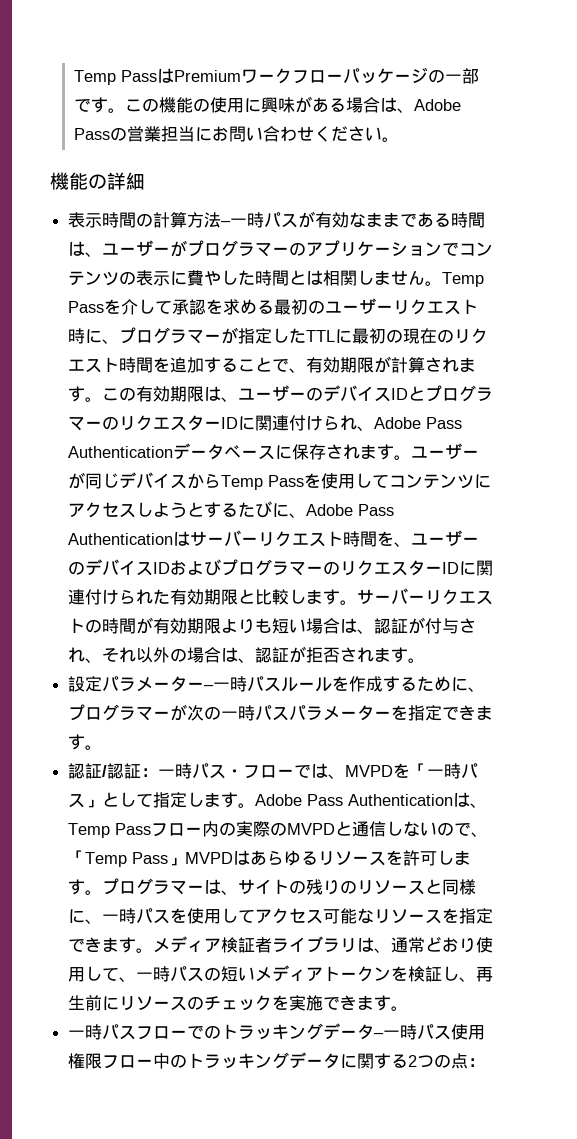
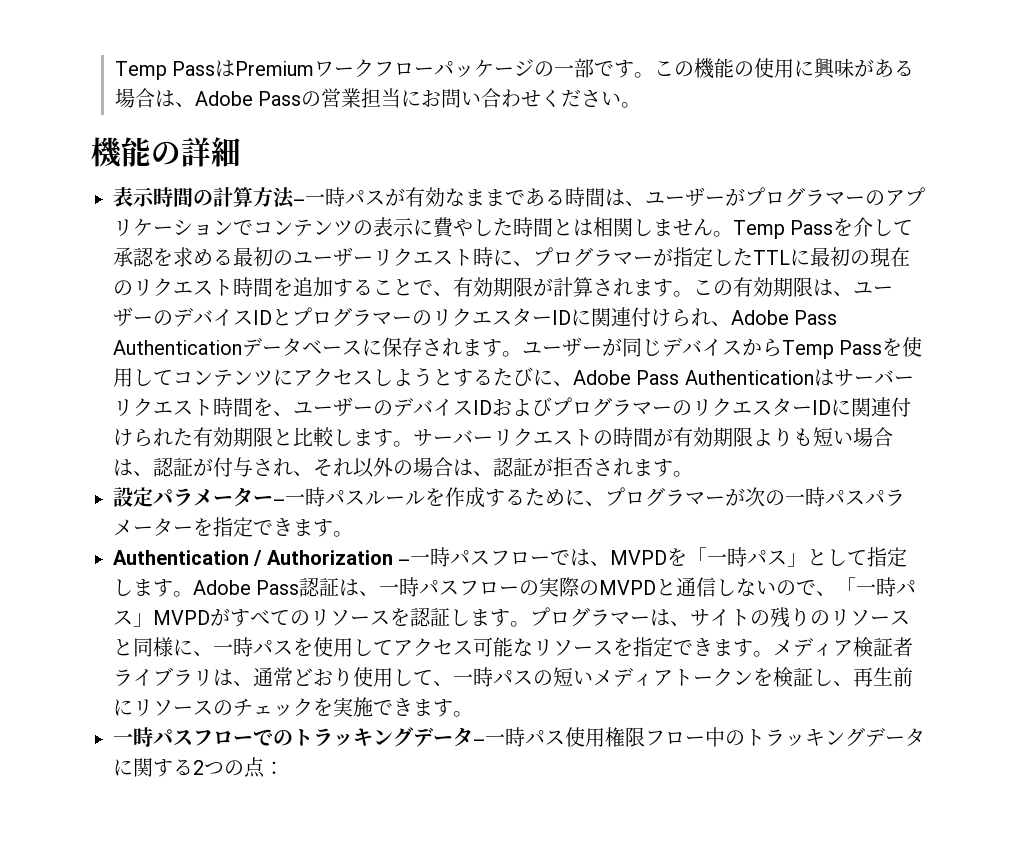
[68,763,244,779] 認証/認証：一時パス・ -> [113,547,491,567] Authentication / Authorization –一時パス
[348,792,488,808] [68,821,220,838] Authenticationは、Temp Passフロー内 -> [299,577,520,597] 認証は、一時パスフロー
[85,850,438,867] Temp Pass」MVPDはあらゆるリソースを許可 -> [856,577,917,597] [113,607,450,627] 一時パス」MVPDがすべてのリソースを認証

